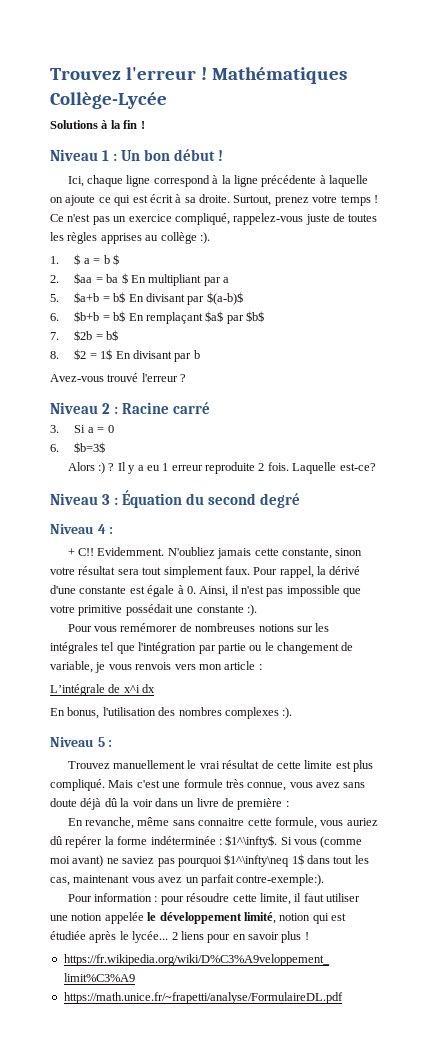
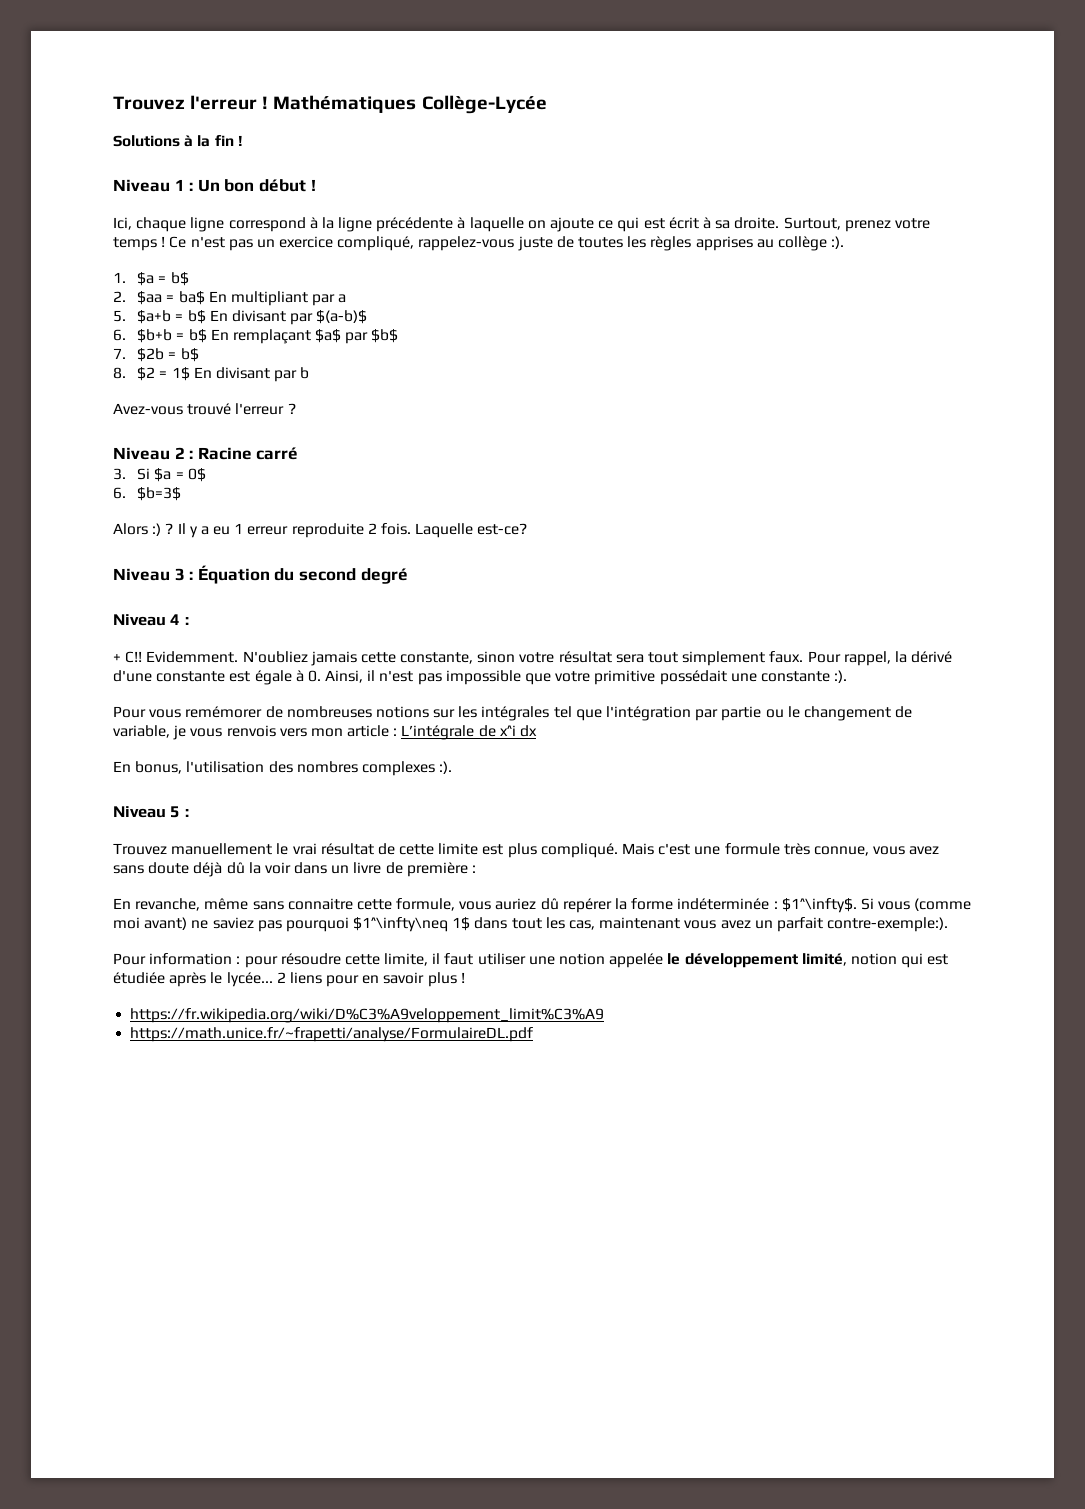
[74,254,119,265] $ a = b $ -> [137,272,189,286] $a = b$
[106,273,128,284] ba $ -> [178,291,205,305] ba$
[87,425,114,433] a = 0 -> [154,468,206,482] $a = 0$
(262, 667) // -> (398, 732) none

